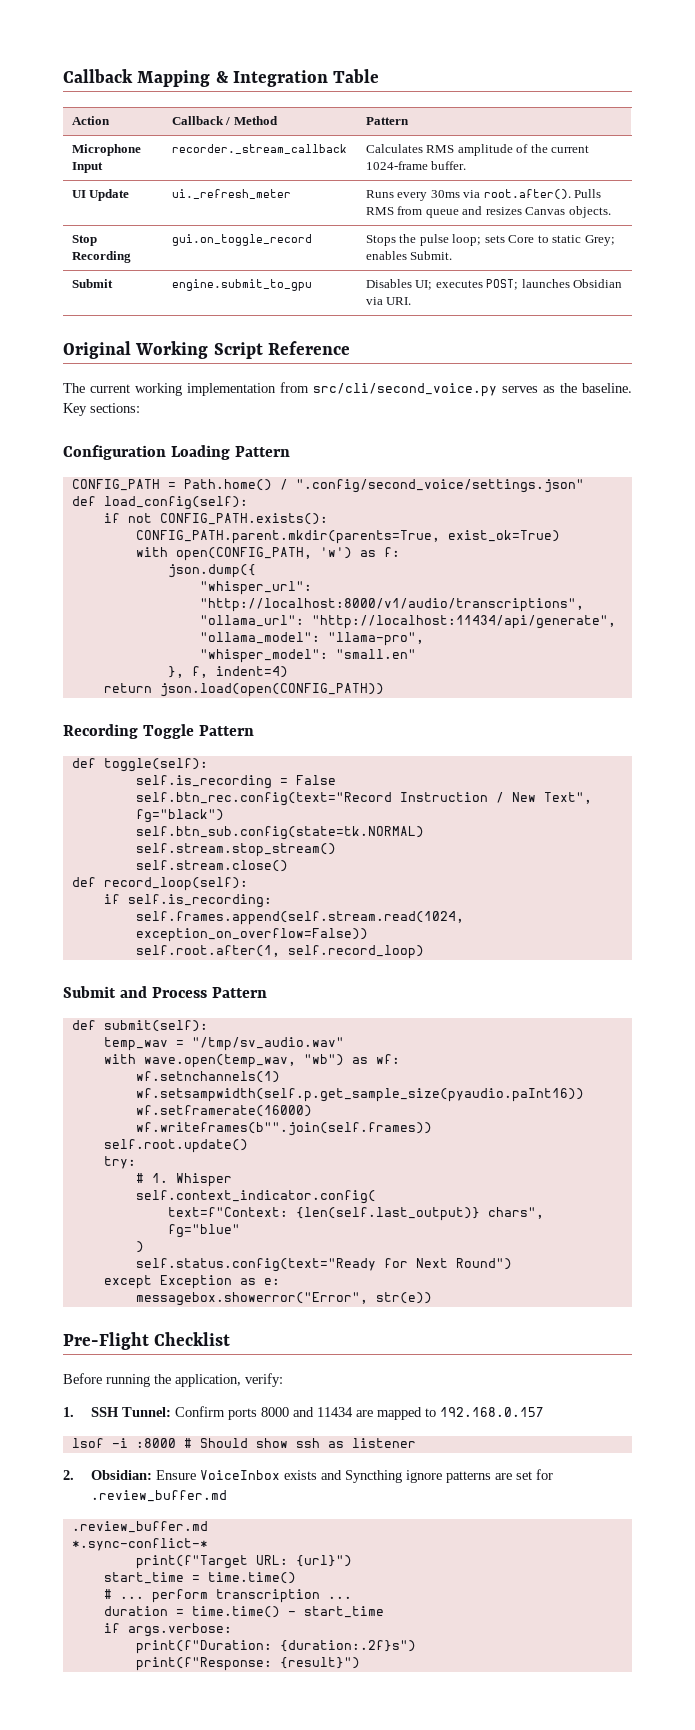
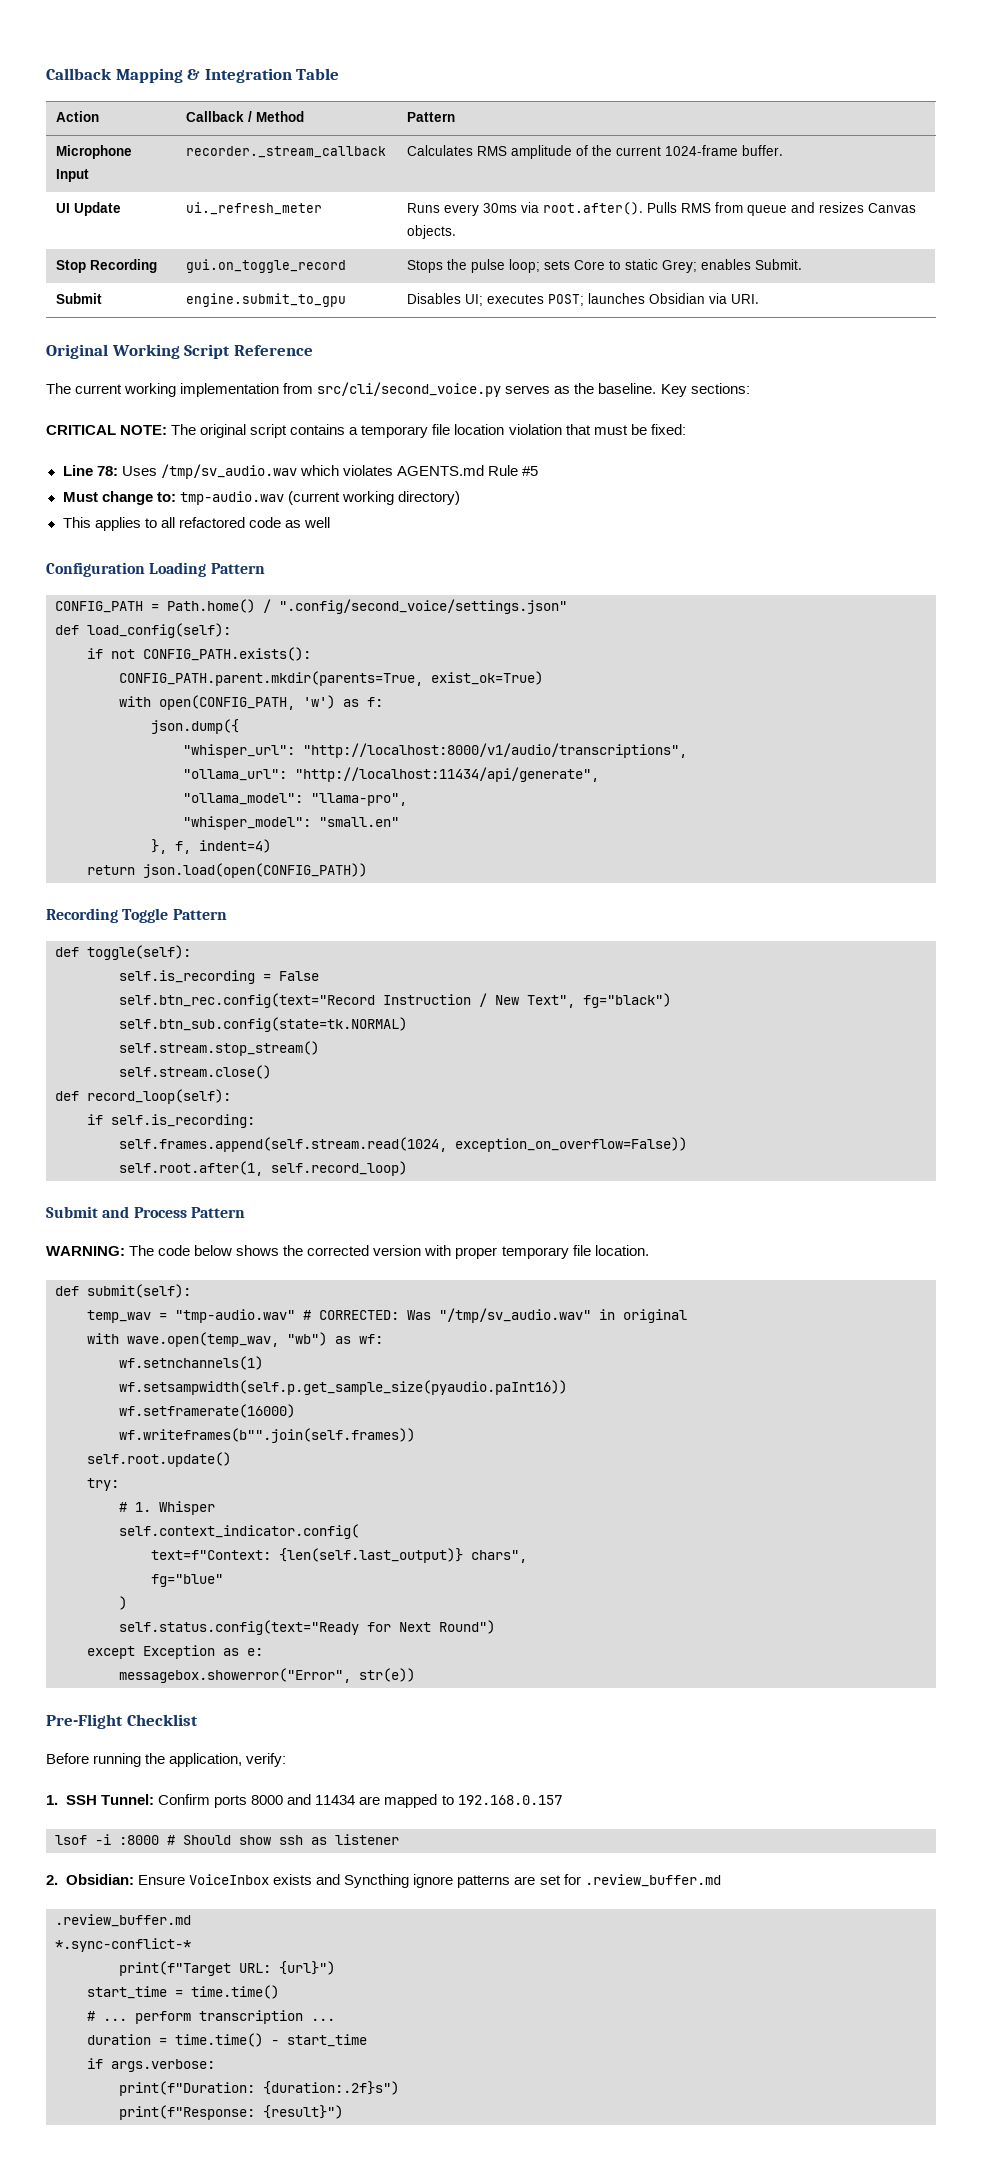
(140, 408) none -> [46,424,686,438] [62,464,538,479] [62,491,460,505] [62,517,330,531] // CRITICAL NOTE: The original script contains a temporary file location violation that must be fixed: // Line 78: Uses /tmp/sv_audio.wav which violates AGENTS.md Rule #5 // Must change to: tmp-audio.wav (current working directory) // This applies to all refactored code as well
(267, 992) none -> [46,1245,649,1259] // WARNING: The code below shows the corrected version with proper temporary file location.
(184, 1043) none -> [175,1309,431,1323] "tmp-audio.wav" # CORRECTED: Was
(344, 1044) none -> [599,1309,687,1323] in original

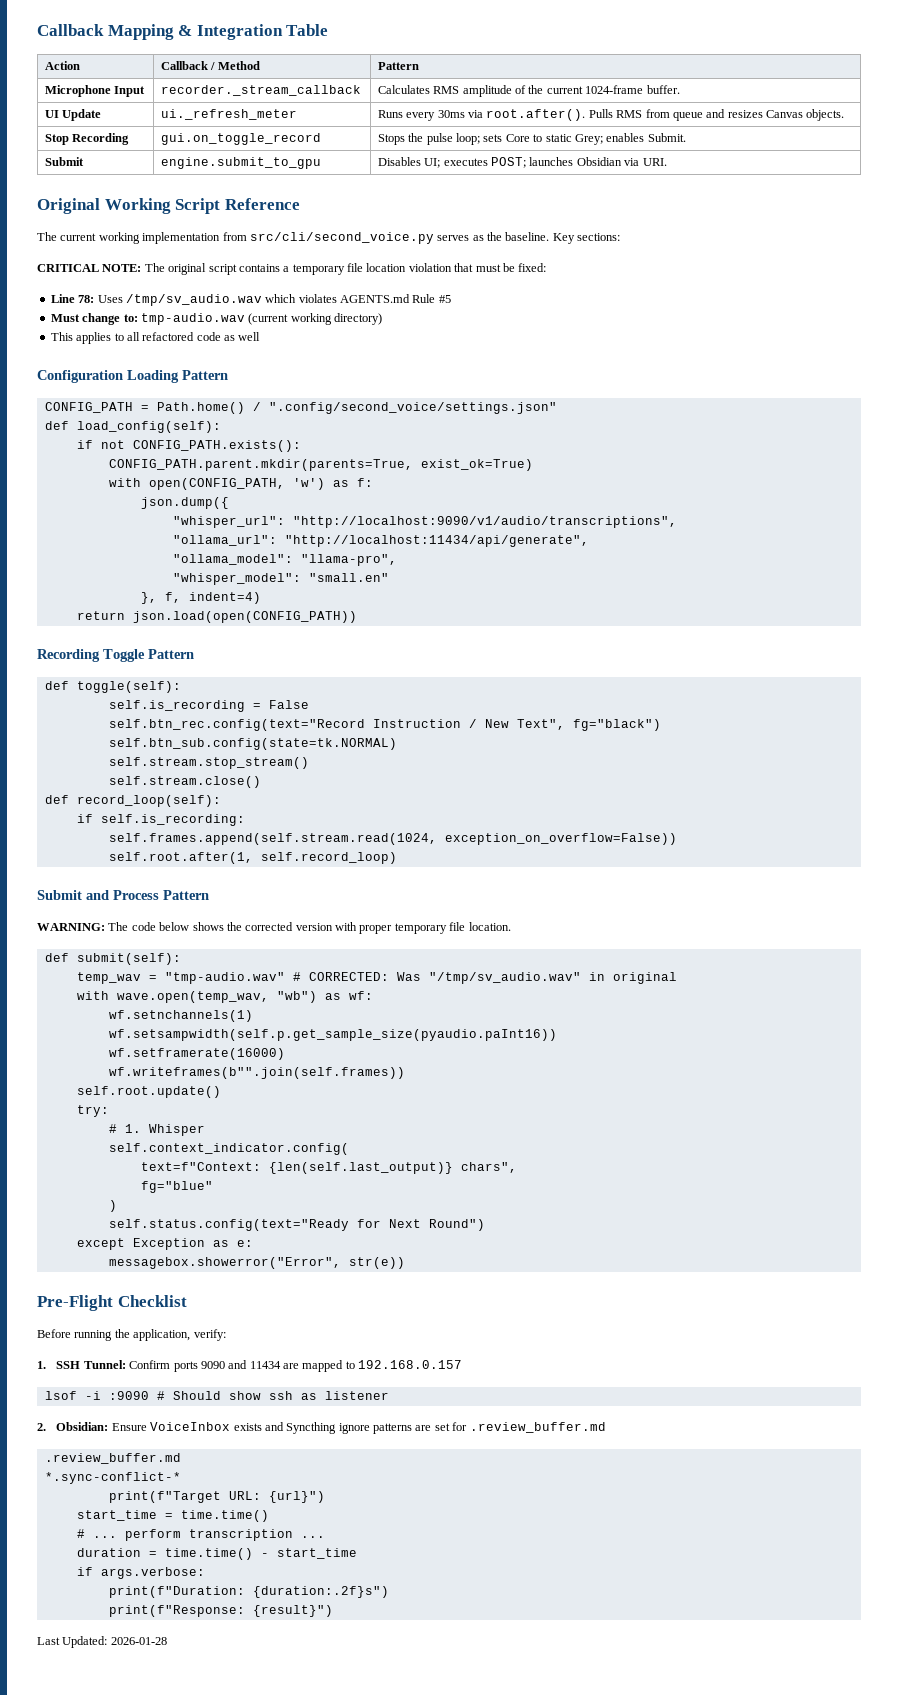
[303,743,687,758] "http://localhost:8000/v1/audio/transcriptions", -> [292,516,677,528] "http://localhost:9090/v1/audio/transcriptions",
[251,1795,284,1805] 8000 -> [200,1361,225,1369] 9090
[119,1835,159,1845] :8000 -> [108,1391,149,1400] :9090
(343, 2112) none -> [37,1636,167,1648] // Last Updated: 2026-01-28

